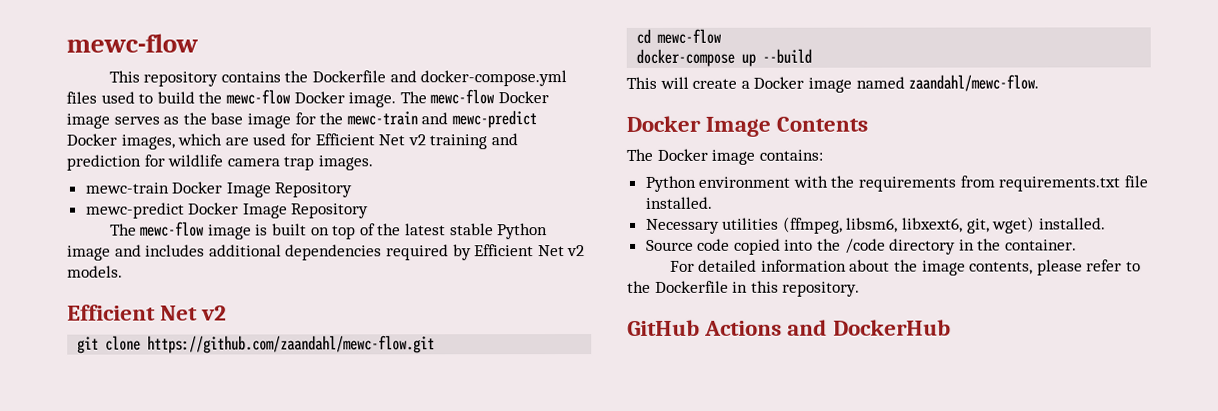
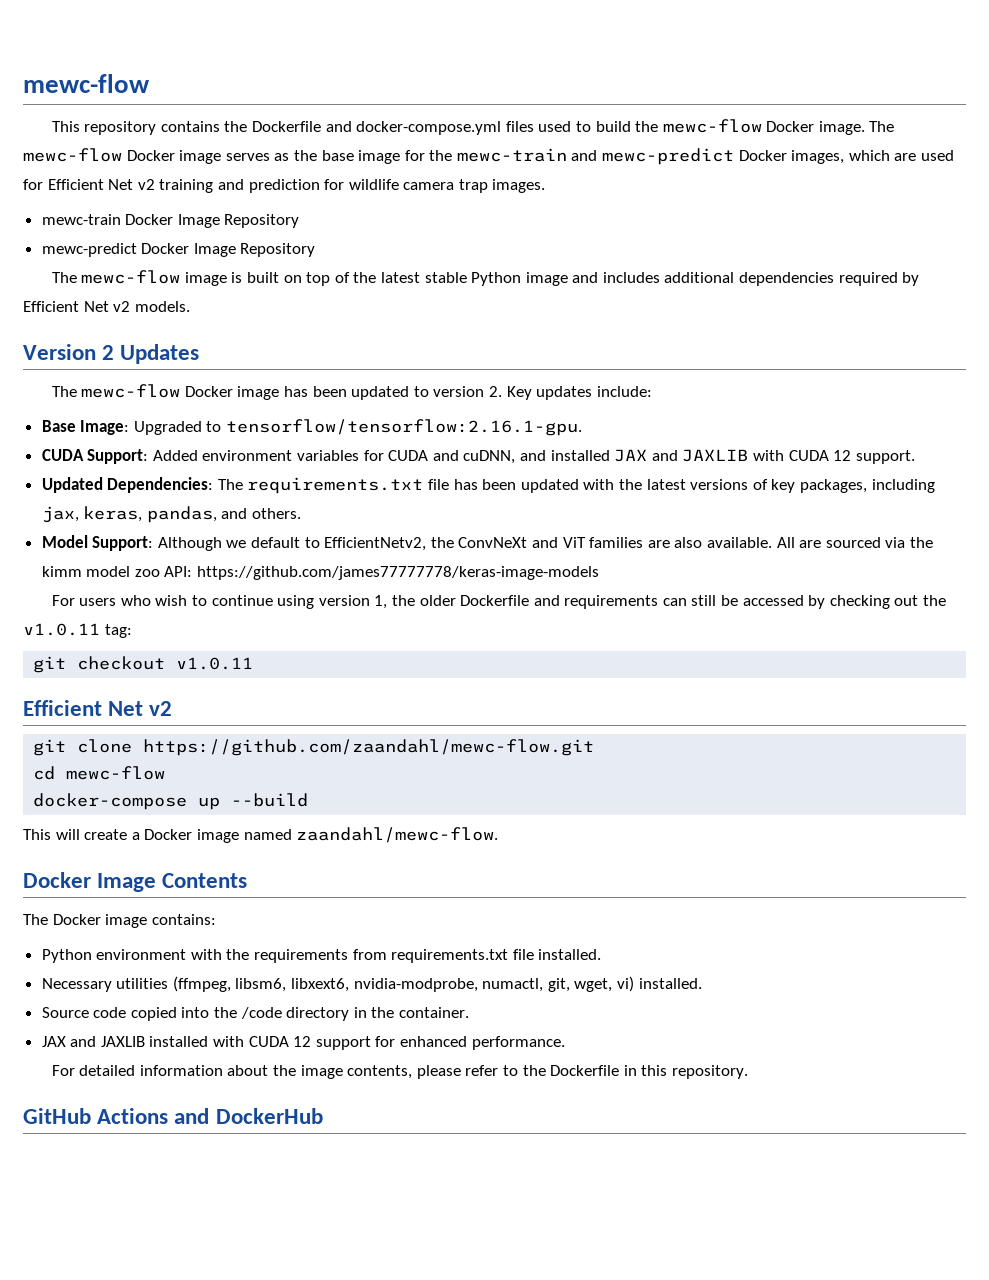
(123, 271) none -> [23,344,200,364] [51,384,652,400] [41,419,583,436] [41,449,915,464] [41,477,935,494] [41,506,302,523] [41,535,933,551] [41,566,600,580] [51,595,946,609] [23,623,132,638] [33,656,254,673] // Version 2 Updates // The mewc-flow Docker image has been updated to version 2. Key updates include: // Base Image: Upgraded to tensorflow/tensorflow:2.16.1-gpu. // CUDA Support: Added environment variables for CUDA and cuDNN, and installed JAX and JAXLIB with CUDA 12 support. // Updated Dependencies: The requirements.txt file has been updated with the latest versions of key packages, including jax, keras, pandas, and others. // Model Support: Although we default to EfficientNetv2, the ConvNeXt and ViT families are also available. All are sourced via the kimm model zoo API: https://github.com/james77777778/keras-image-models // For users who wish to continue using version 1, the older Dockerfile and requirements can still be accessed by checking out the v1.0.11 tag: // git checkout v1.0.11
[966,216,1036,234] git, wget) -> [353,976,635,992] nvidia-modprobe, numactl, git, wget, vi)
(1078, 245) none -> [41,1036,565,1050] // JAX and JAXLIB installed with CUDA 12 support for enhanced performance.

